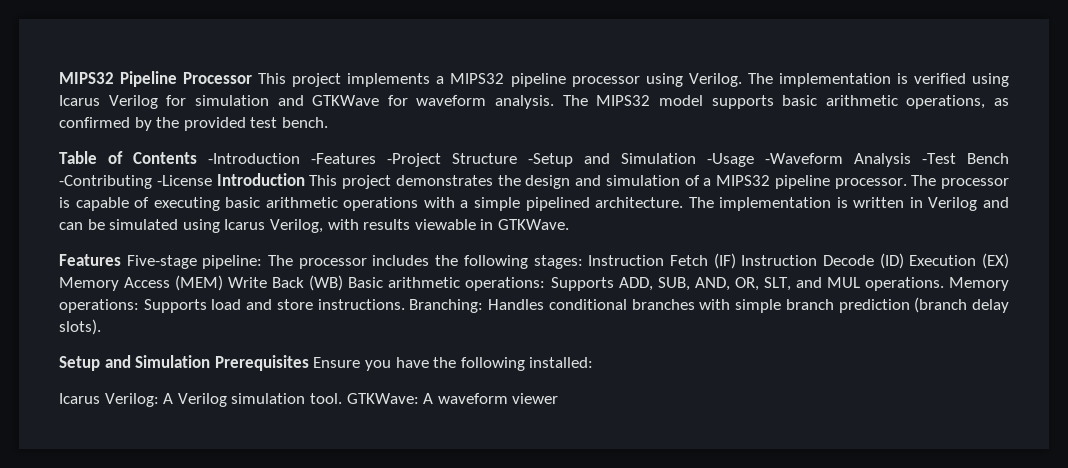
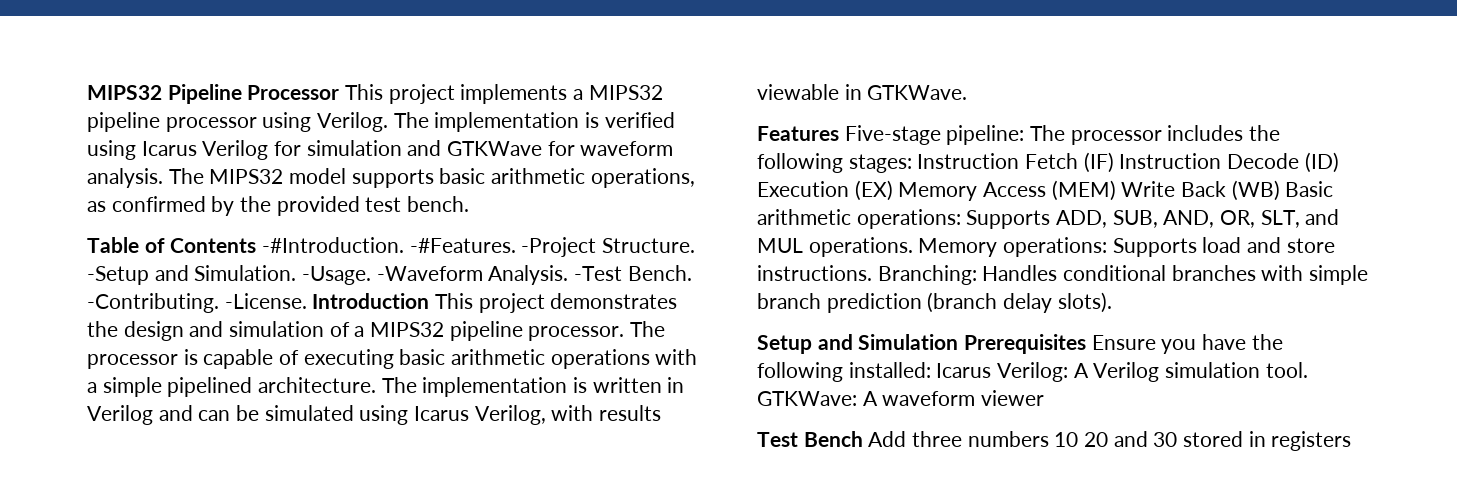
[208,153,1009,167] [59,175,212,189] -Introduction -Features -Project Structure -Setup and Simulation -Usage -Waveform Analysis -Test Bench -Contributing -License -> [262,237,696,257] [87,265,692,285] [87,293,307,313] -#Introduction. -#Features. -Project Structure. -Setup and Simulation. -Usage. -Waveform Analysis. -Test Bench. -Contributing. -License.
(594, 362) // -> (931, 370) none
(559, 398) none -> [757,431,1352,451] // Test Bench Add three numbers 10 20 and 30 stored in registers

